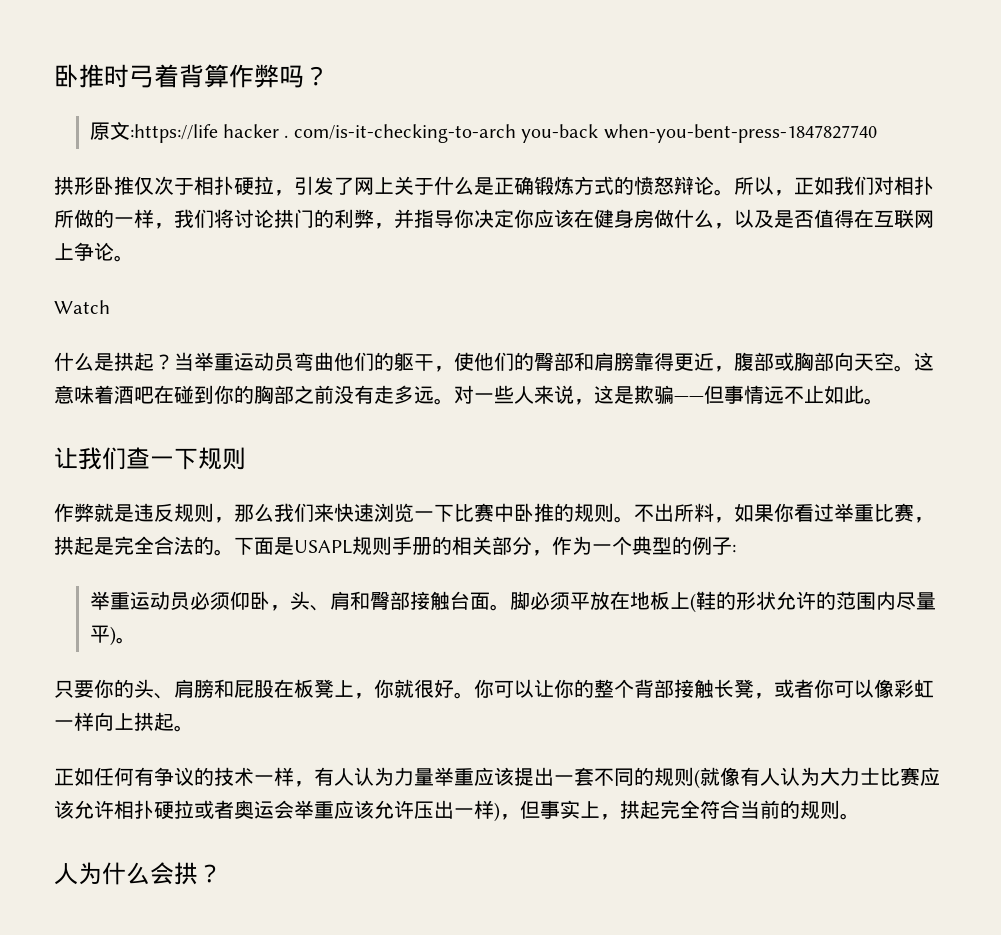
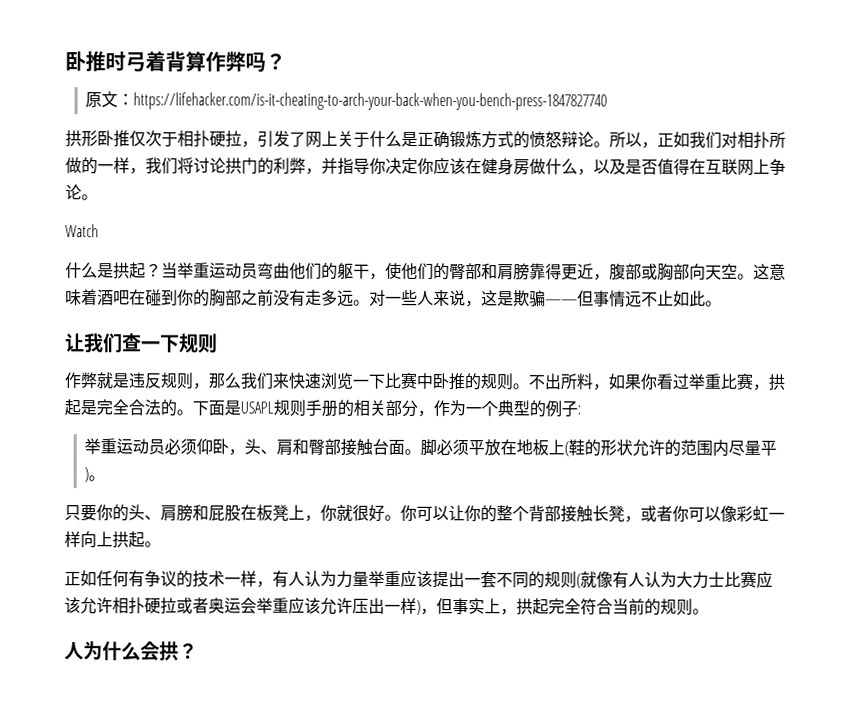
[129,124,877,143] :https://life hacker . com/is-it-checking-to-arch you-back when-you-bent-press-1847827740 -> [117,92,608,111] ：https://lifehacker.com/is-it-cheating-to-arch-your-back-when-you-bench-press-1847827740

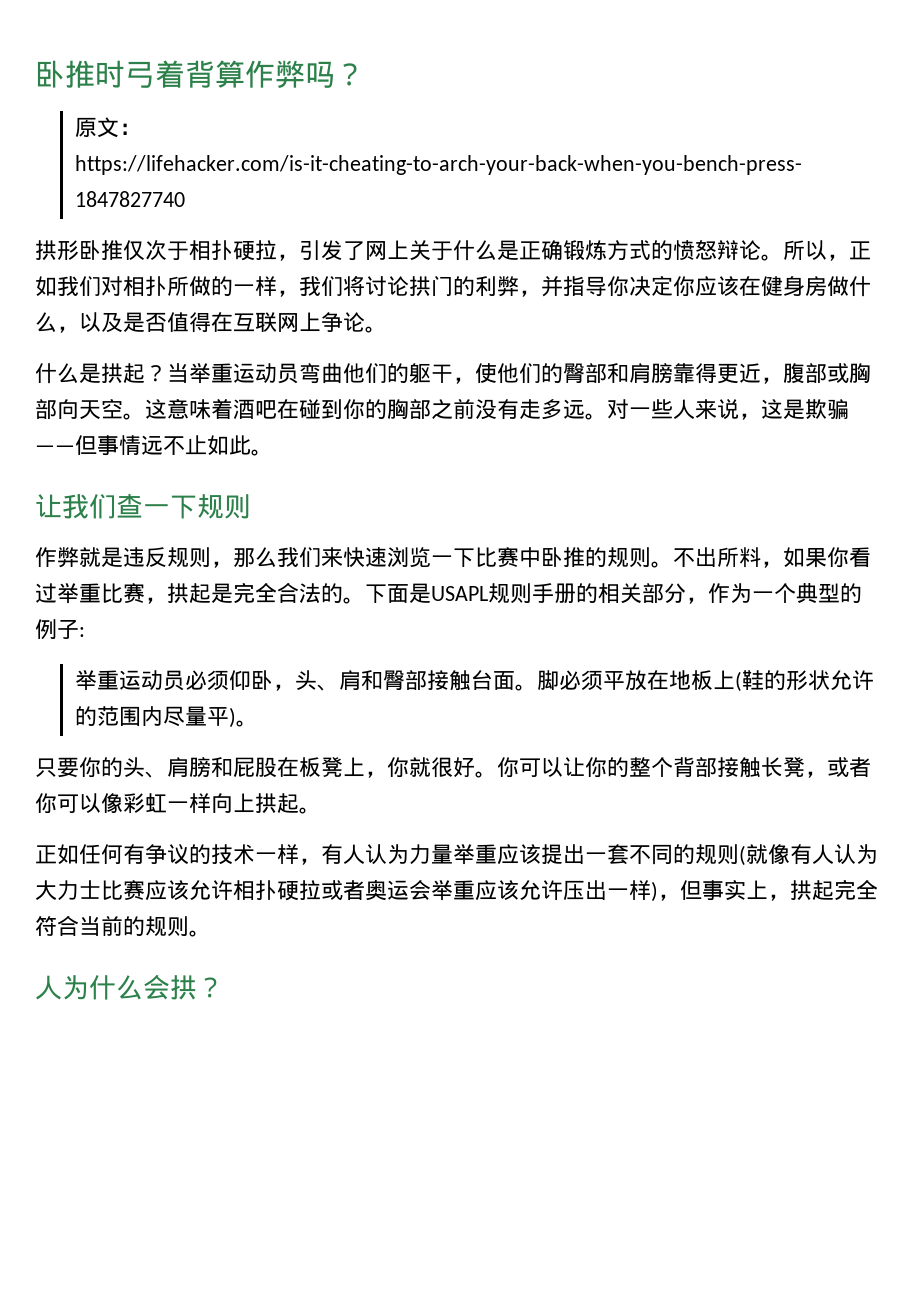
[65,224,99,238] // Watch -> (387, 329) none

